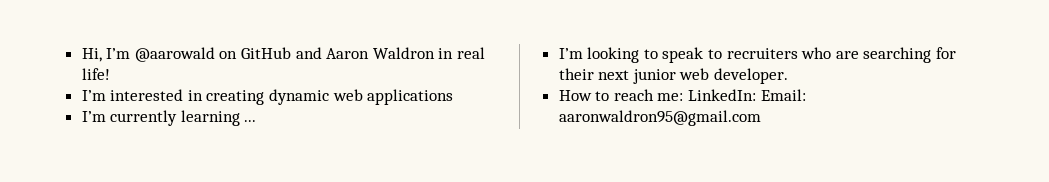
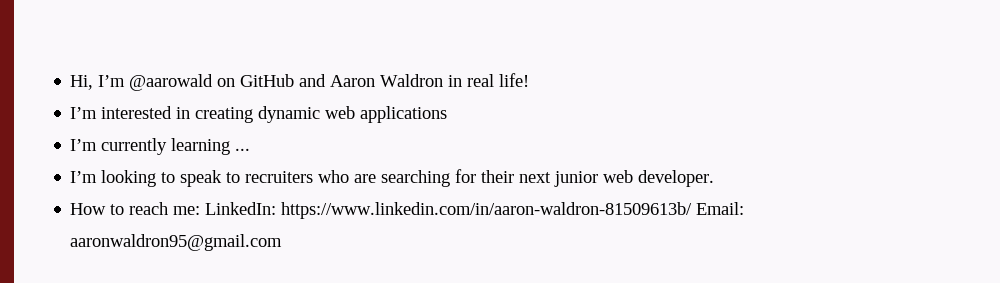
(757, 95) none -> [281,202,693,219] https://www.linkedin.com/in/aaron-waldron-81509613b/

